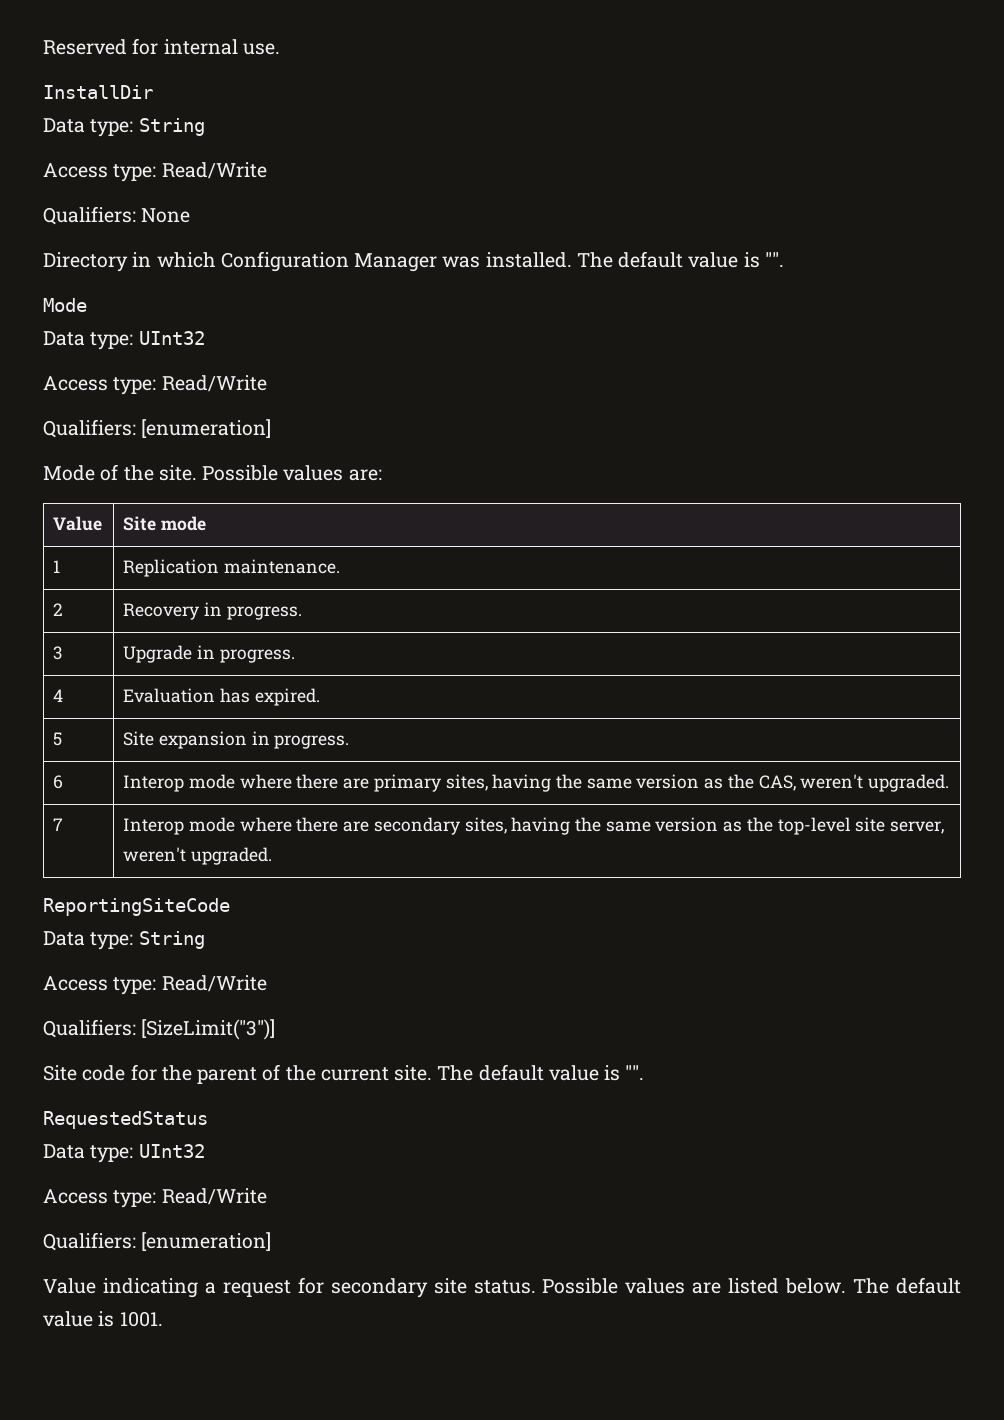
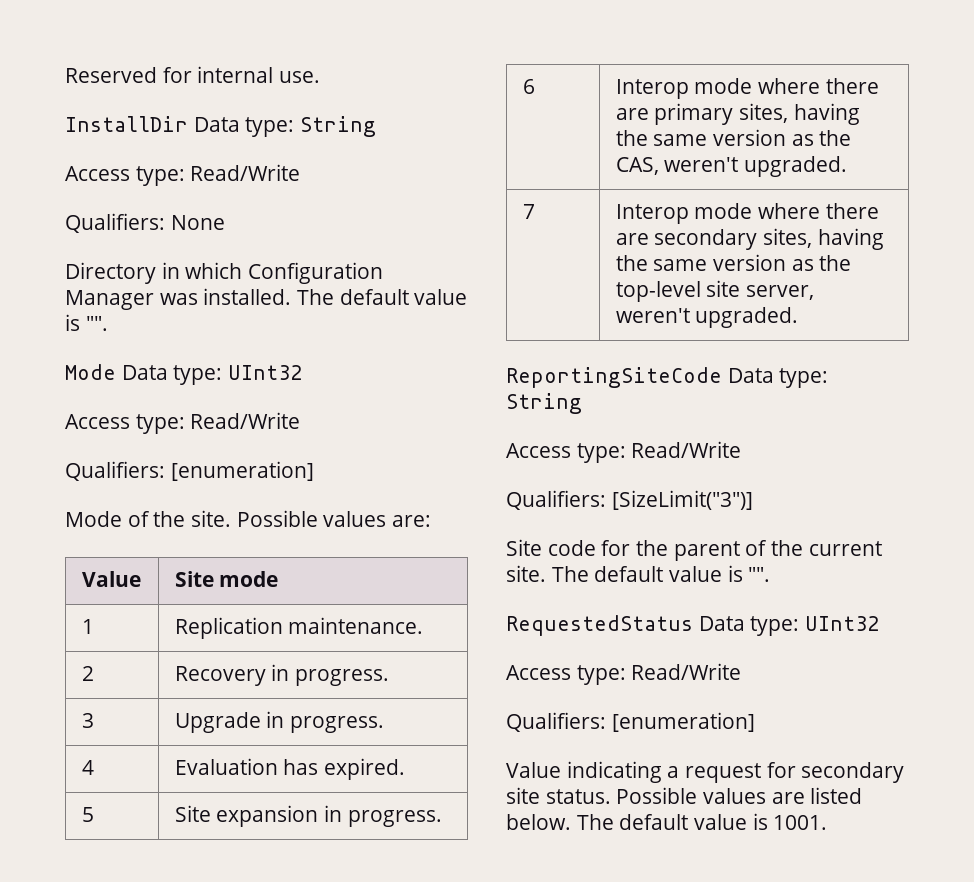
(153, 92) // -> (188, 124) none
(87, 305) // -> (116, 372) none
(230, 907) // -> (722, 377) none
(208, 1120) // -> (693, 625) none

